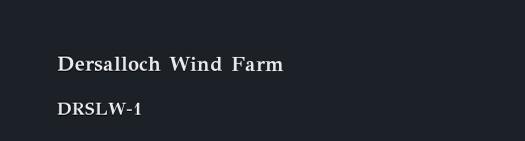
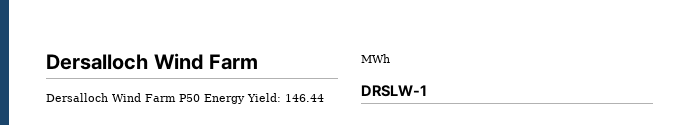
[56,56,285,72] Dersalloch Wind Farm -> [46,53,259,70] [46,93,324,104] [361,54,390,63] Dersalloch Wind Farm // Dersalloch Wind Farm P50 Energy Yield: 146.44 MWh

